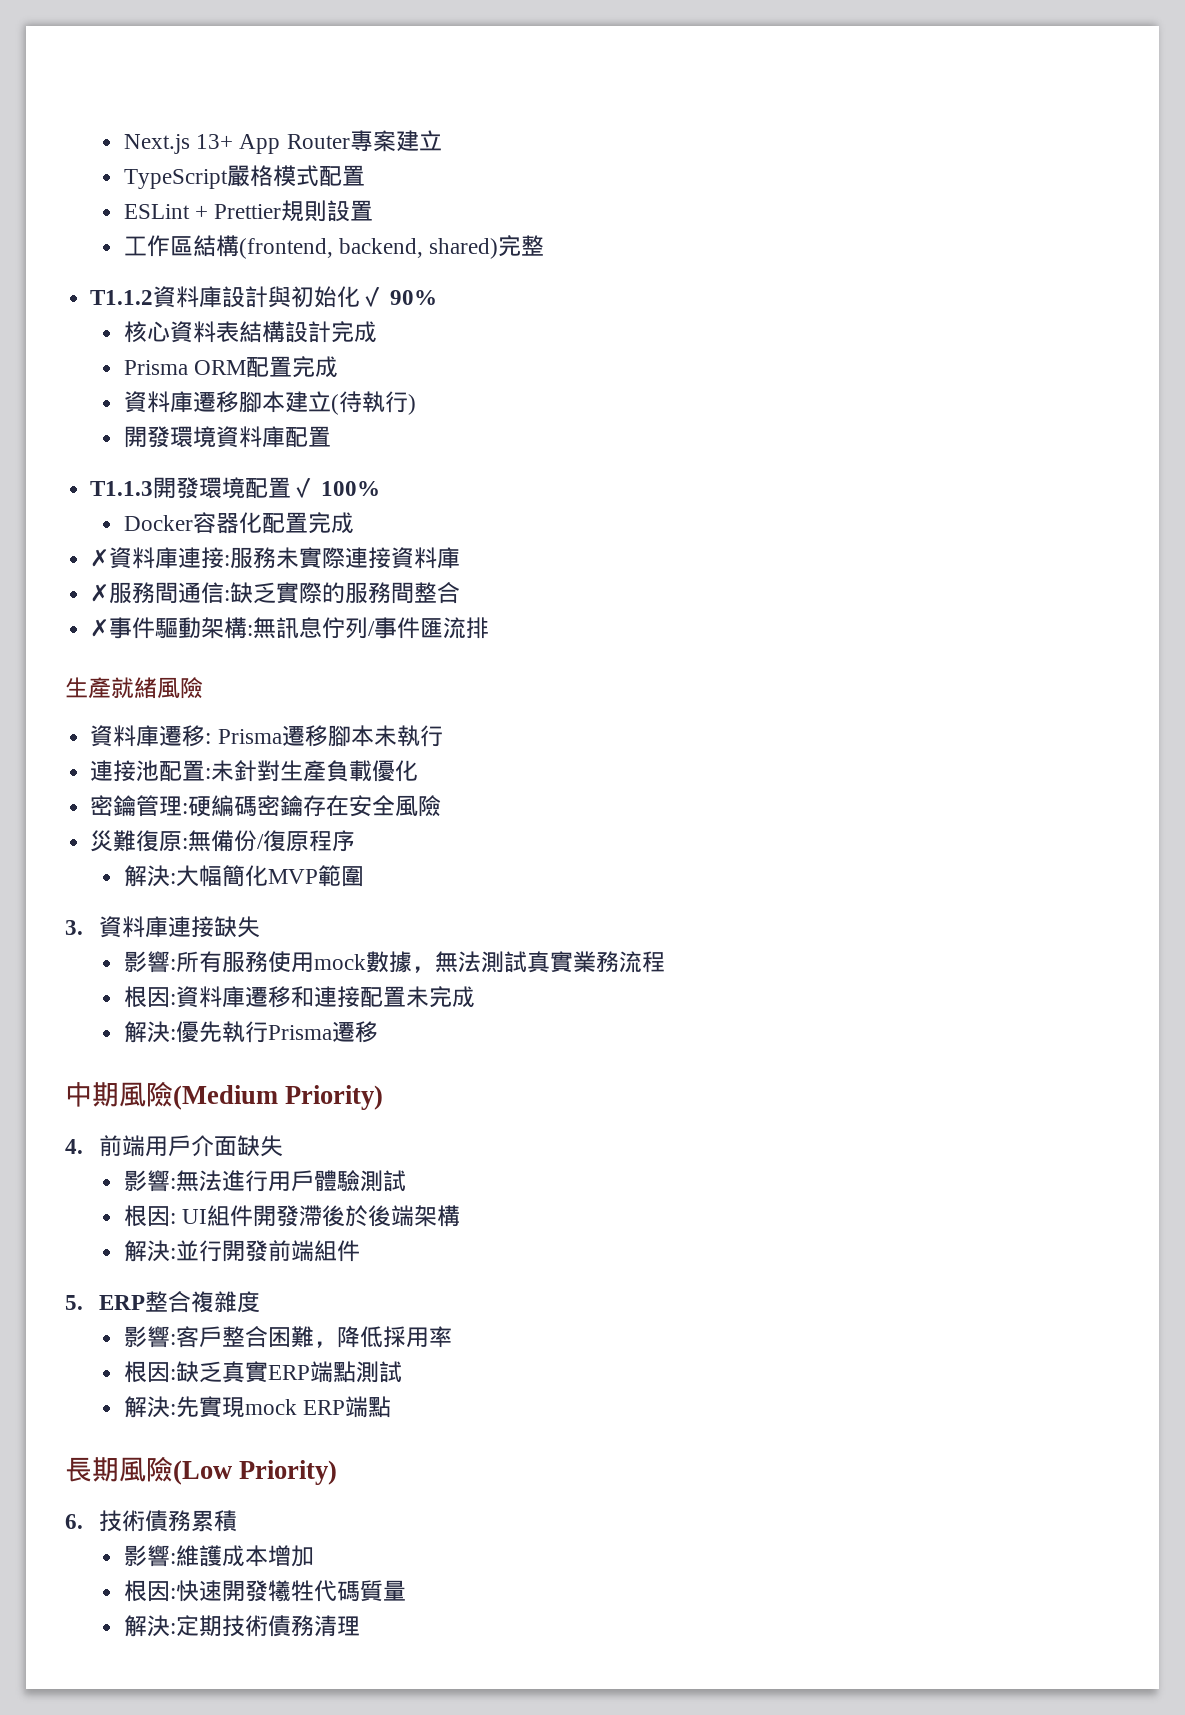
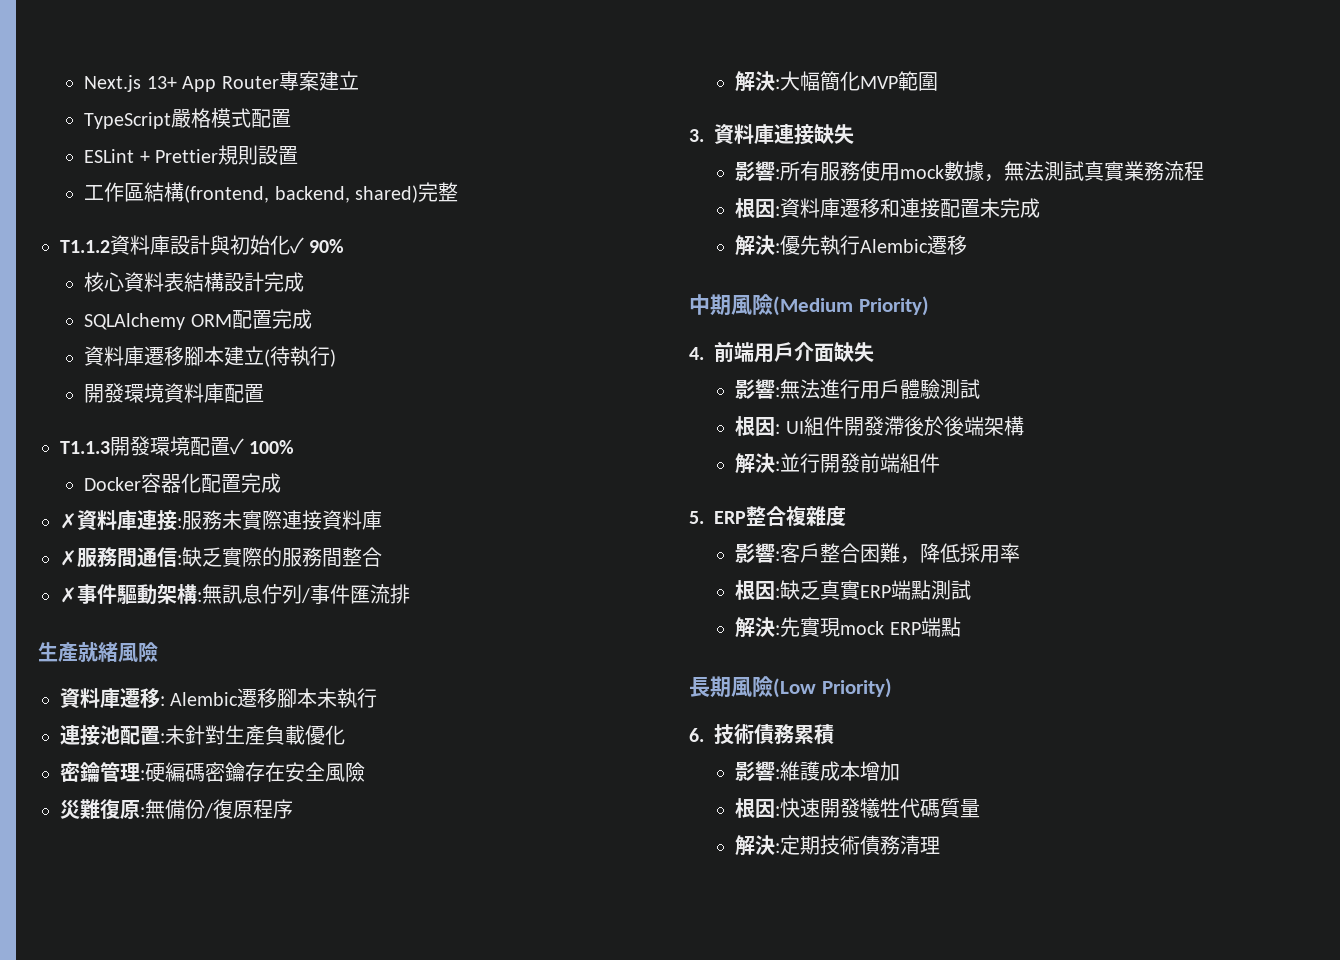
[123,360,188,375] Prisma -> [84,313,186,330] SQLAlchemy
[217,729,282,744] Prisma -> [170,692,239,706] Alembic
[267,1025,332,1040] Prisma -> [860,239,929,253] Alembic

